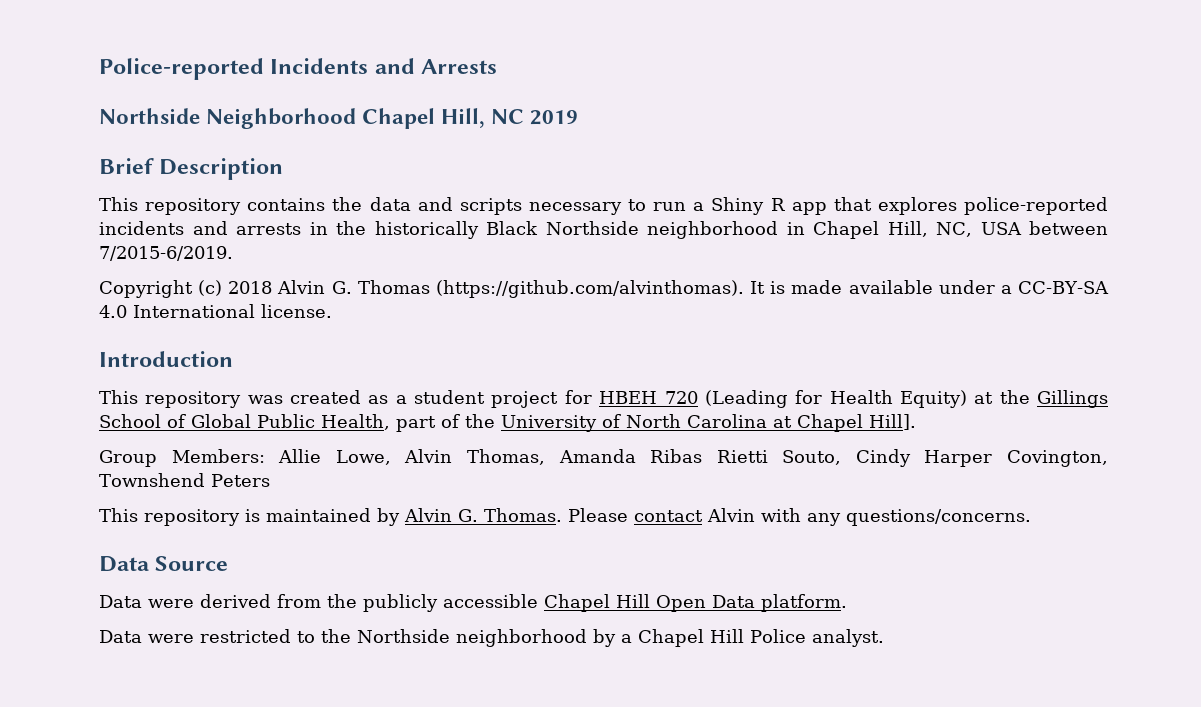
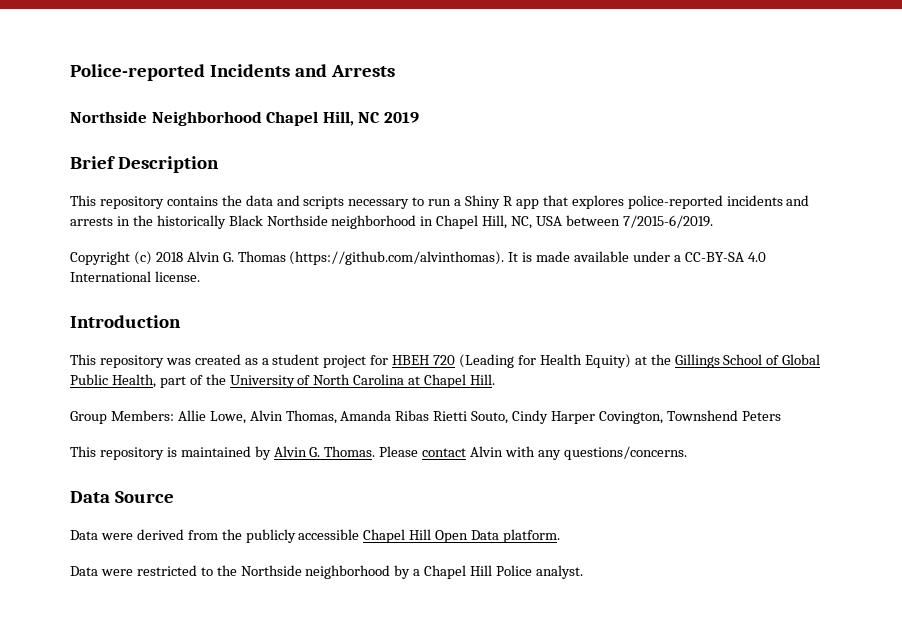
[869,414,916,430] Hill]. -> [470,374,496,385] Hill.

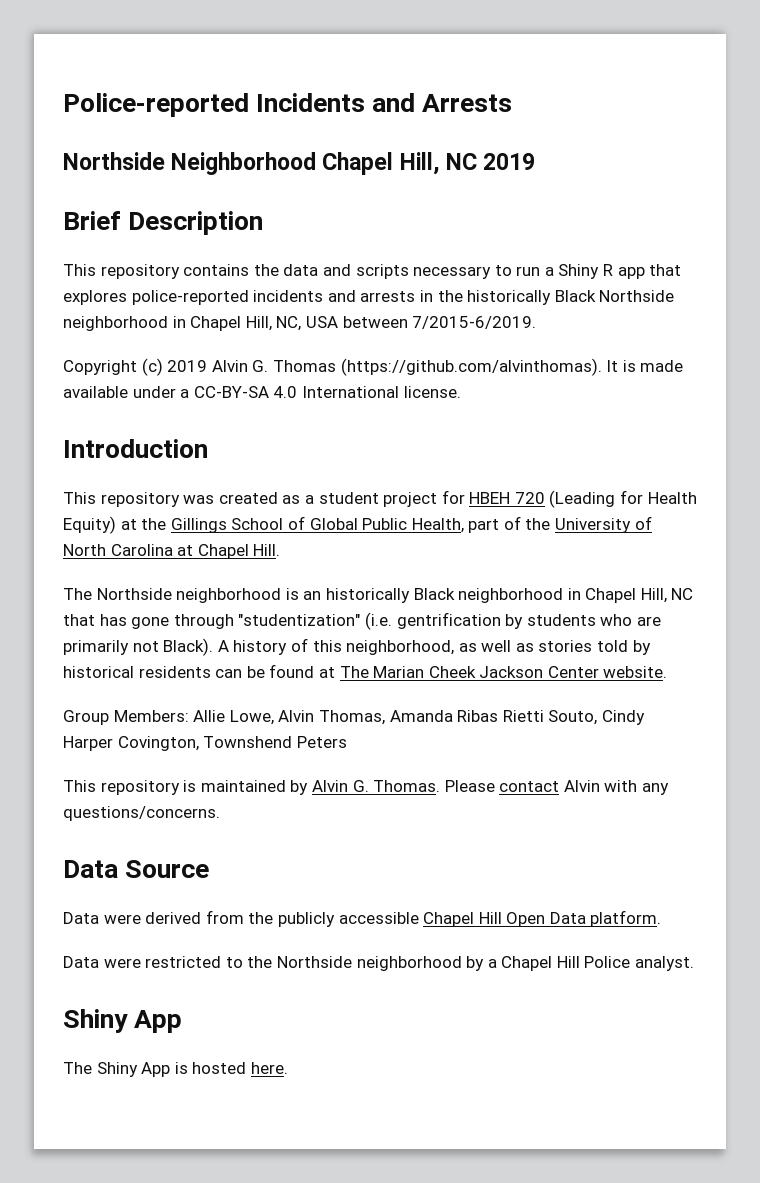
[155,252,183,262] 2018 -> [167,360,208,372] 2019
(496, 379) none -> [63,588,694,603] [63,612,661,630] [63,638,651,656] [63,664,668,678] // The Northside neighborhood is an historically Black neighborhood in Chapel Hill, NC that has gone through "studentization" (i.e. gentrification by students who are primarily not Black). A history of this neighborhood, as well as stories told by historical residents can be found at The Marian Cheek Jackson Center website.
(583, 572) none -> [63,1009,183,1033] [63,1062,288,1077] // Shiny App // The Shiny App is hosted here.

